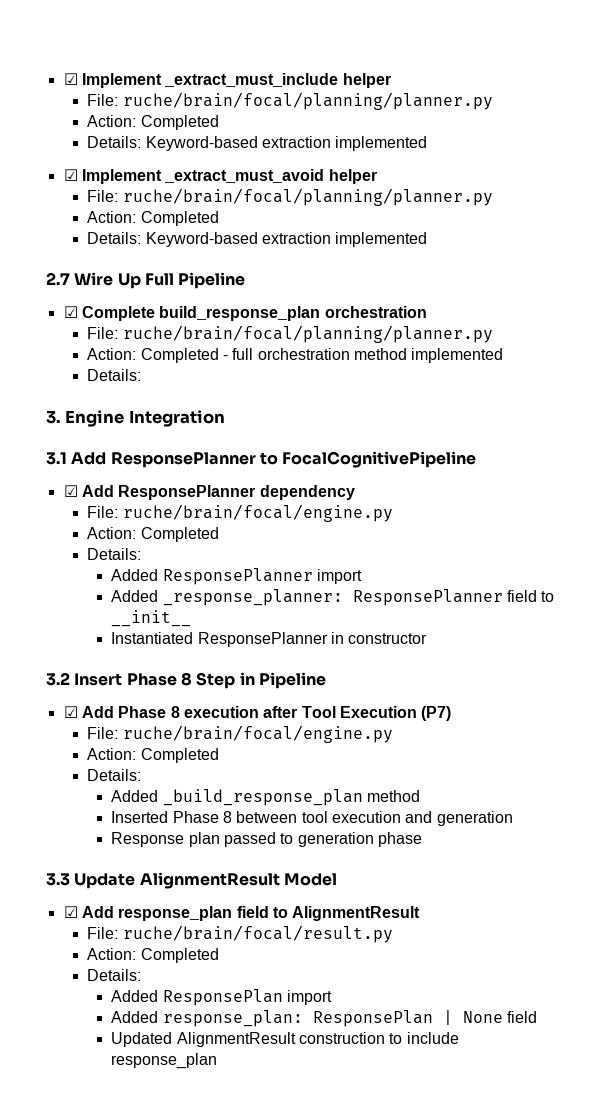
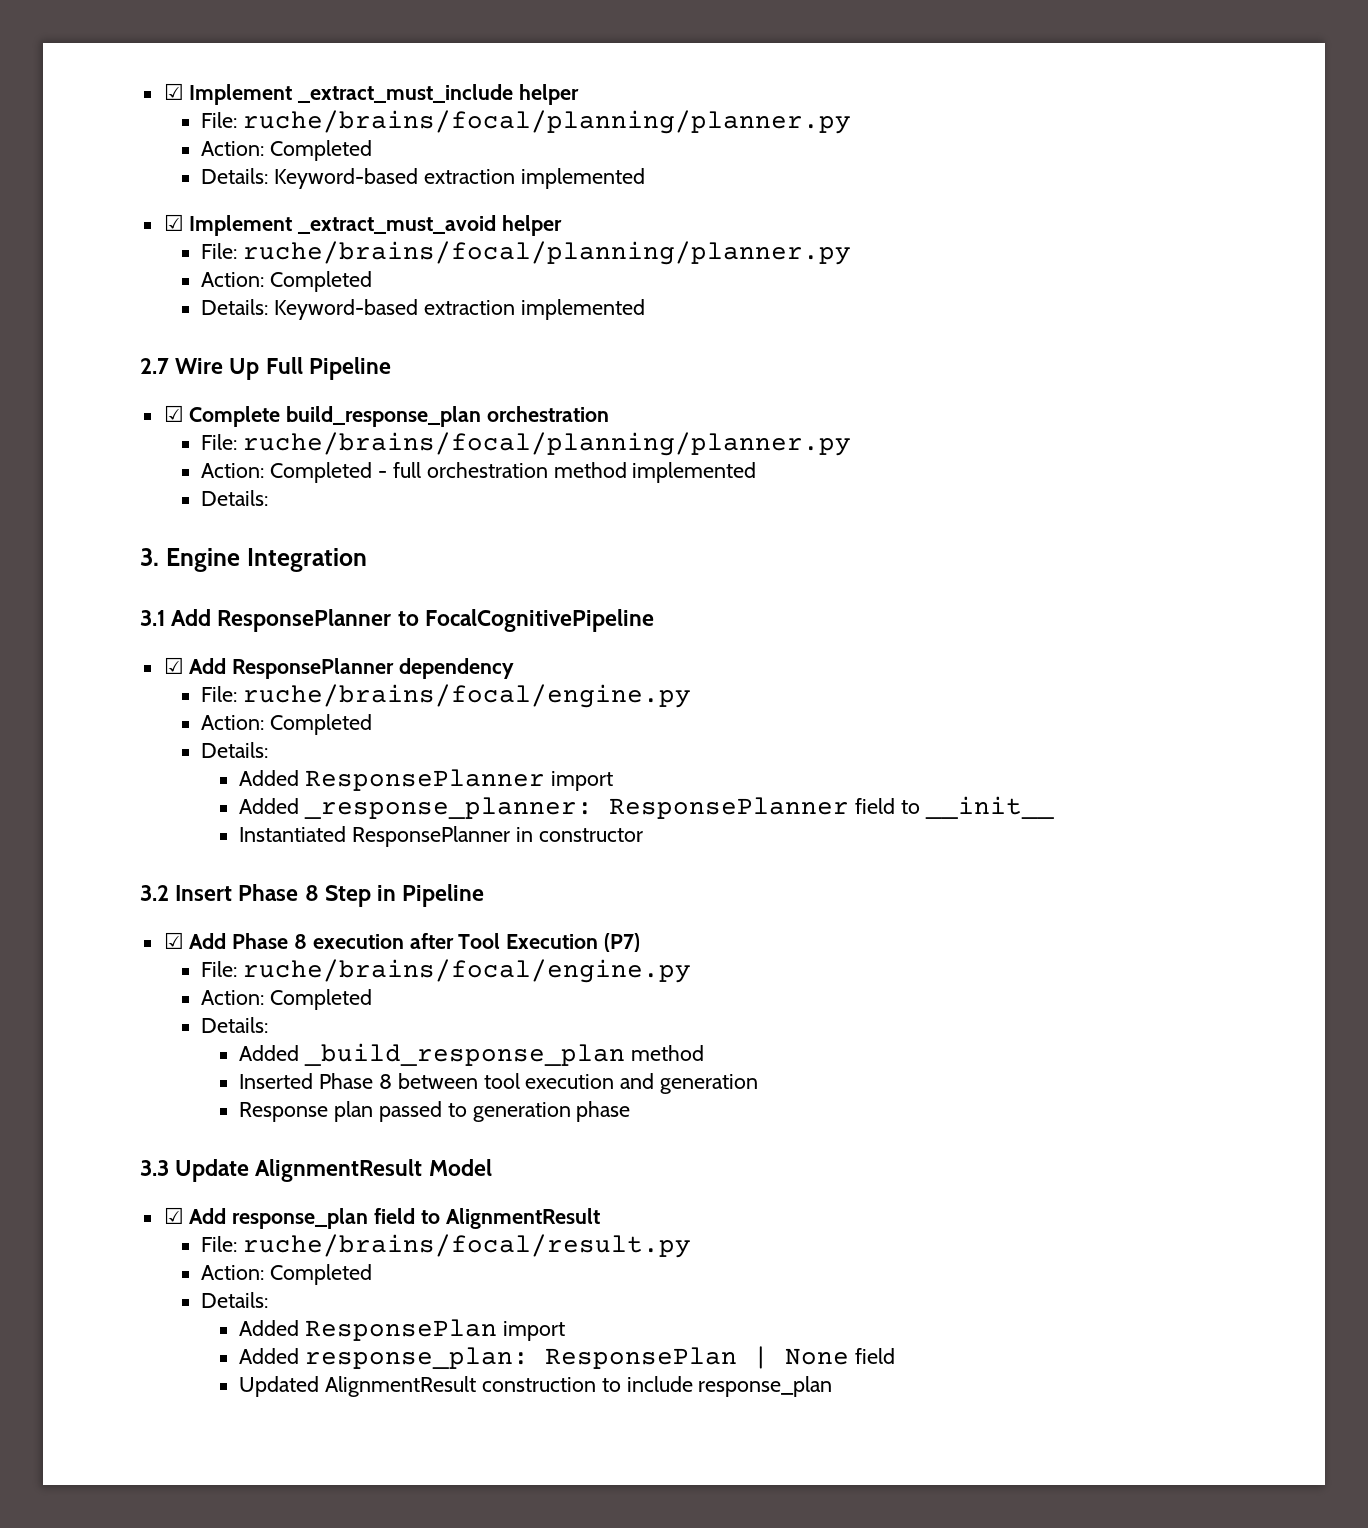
[122,92,493,110] ruche/brain/focal/planning/planner.py -> [243,110,852,134] ruche/brains/focal/planning/planner.py
[122,188,493,206] ruche/brain/focal/planning/planner.py -> [243,241,852,265] ruche/brains/focal/planning/planner.py
[122,325,493,343] ruche/brain/focal/planning/planner.py -> [243,432,852,456] ruche/brains/focal/planning/planner.py
[122,504,393,522] ruche/brain/focal/engine.py -> [243,684,692,708] ruche/brains/focal/engine.py
[122,725,393,743] ruche/brain/focal/engine.py -> [243,959,692,983] ruche/brains/focal/engine.py
[122,925,393,943] ruche/brain/focal/result.py -> [243,1234,692,1258] ruche/brains/focal/result.py

